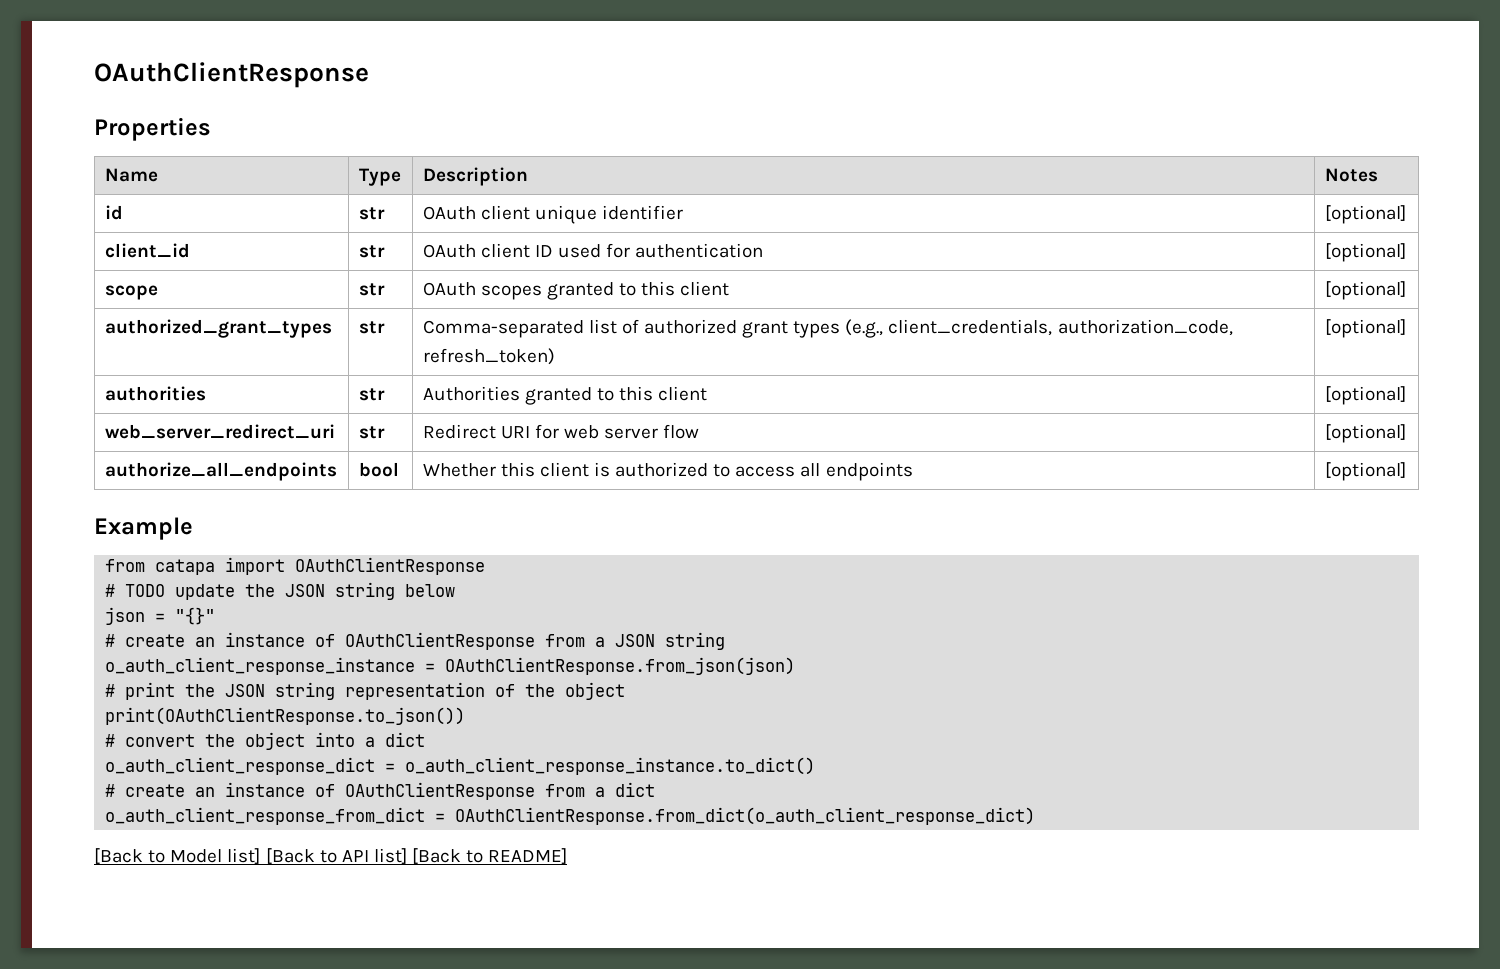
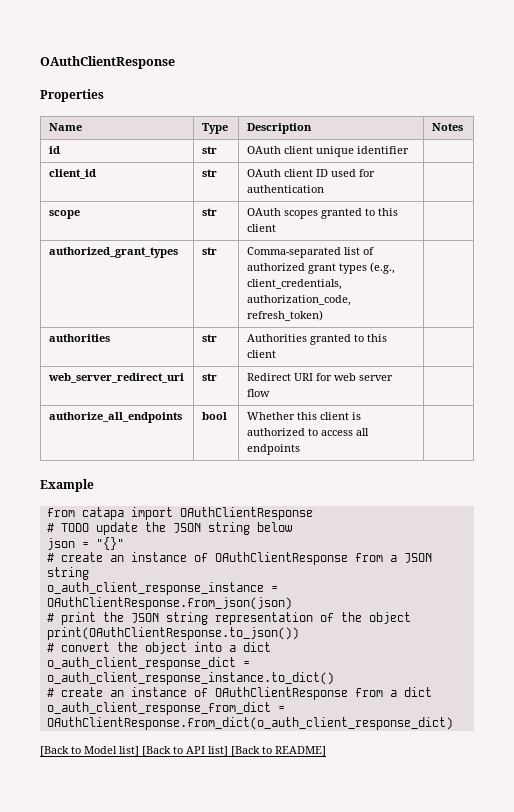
[1324,205,1406,224] [optional] -> (409, 150) none
[1324,243,1406,262] [optional] -> (324, 189) none
[1324,281,1406,300] [optional] -> (276, 228) none
[1324,319,1406,338] [optional] -> (323, 315) none
[1324,386,1406,405] [optional] -> (276, 354) none
[1324,424,1406,443] [optional] -> (270, 393) none
[1324,462,1406,481] [optional] -> (300, 449) none

